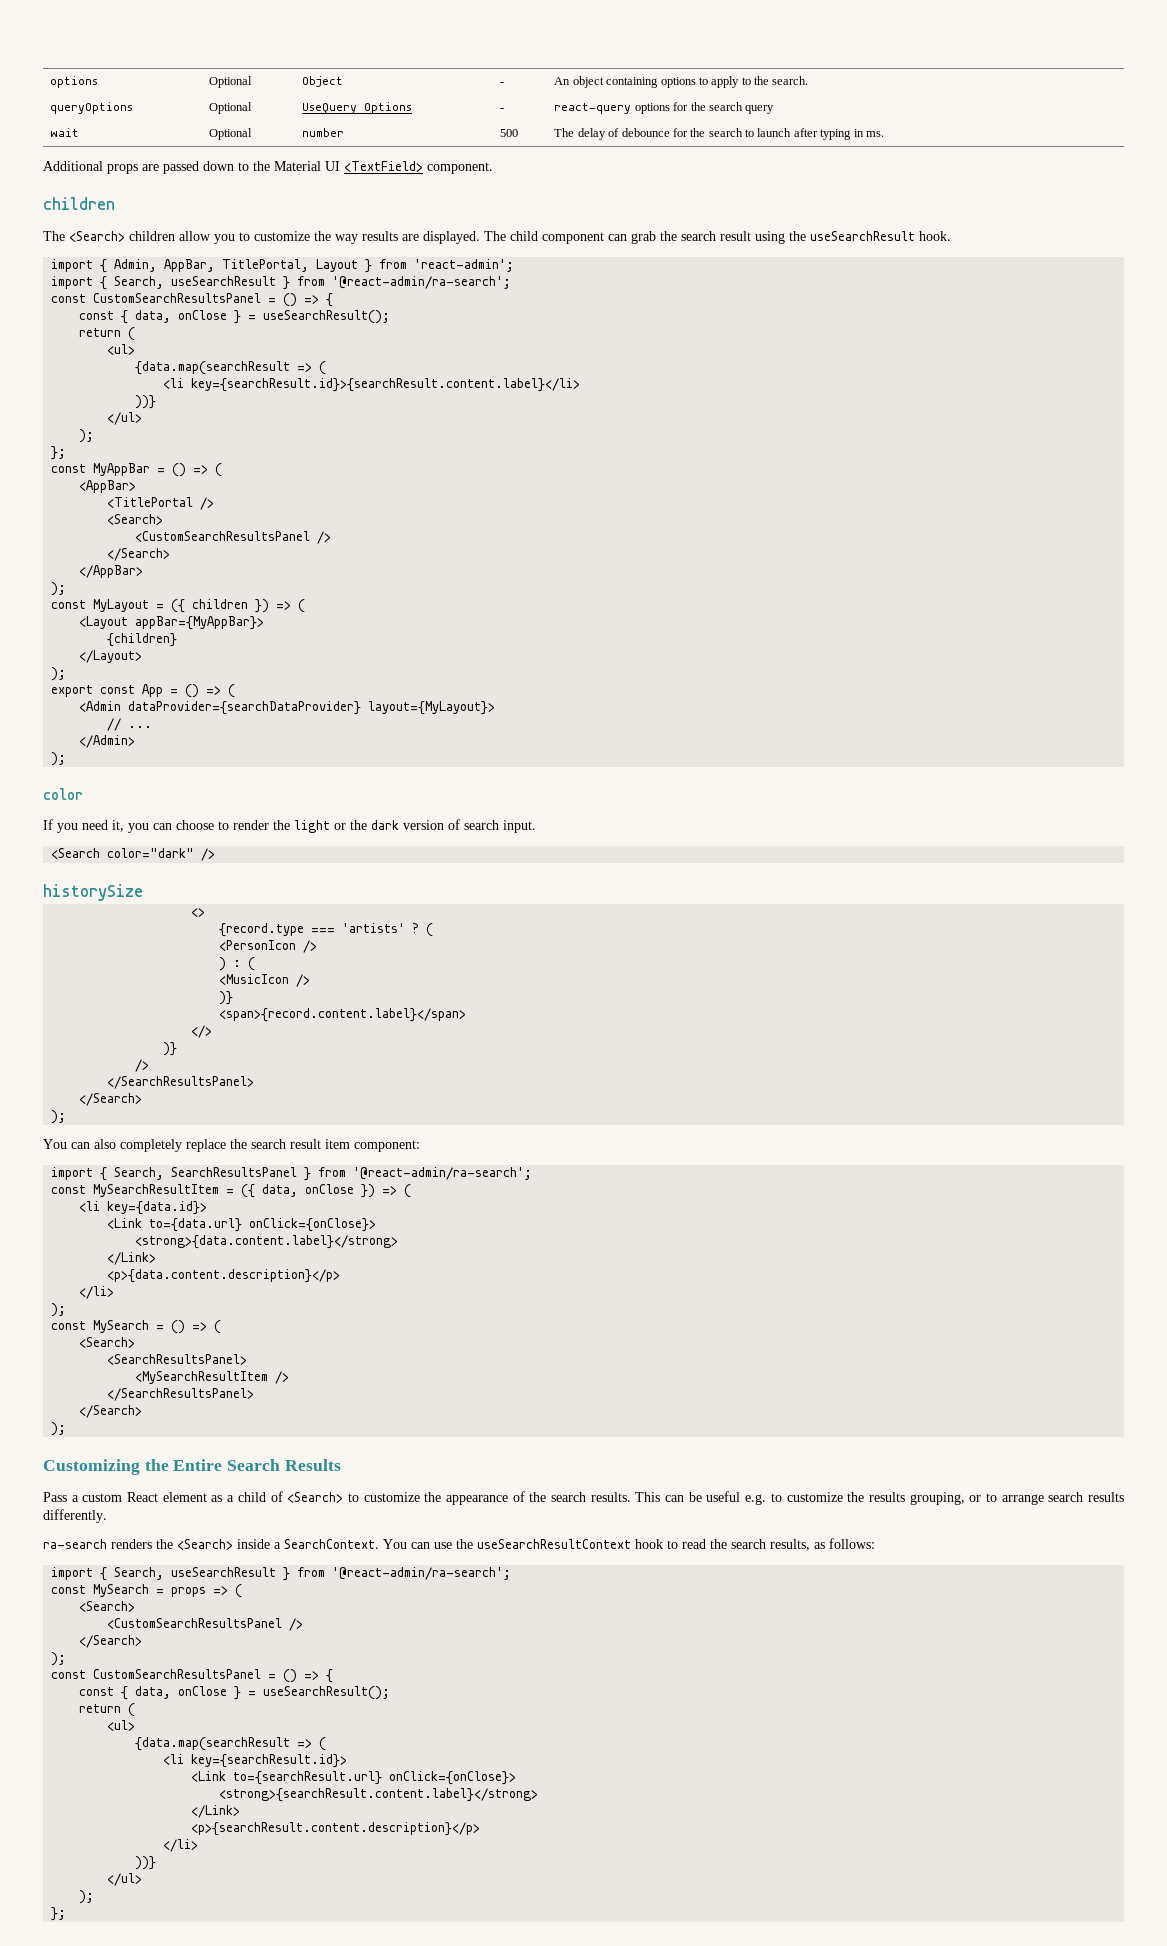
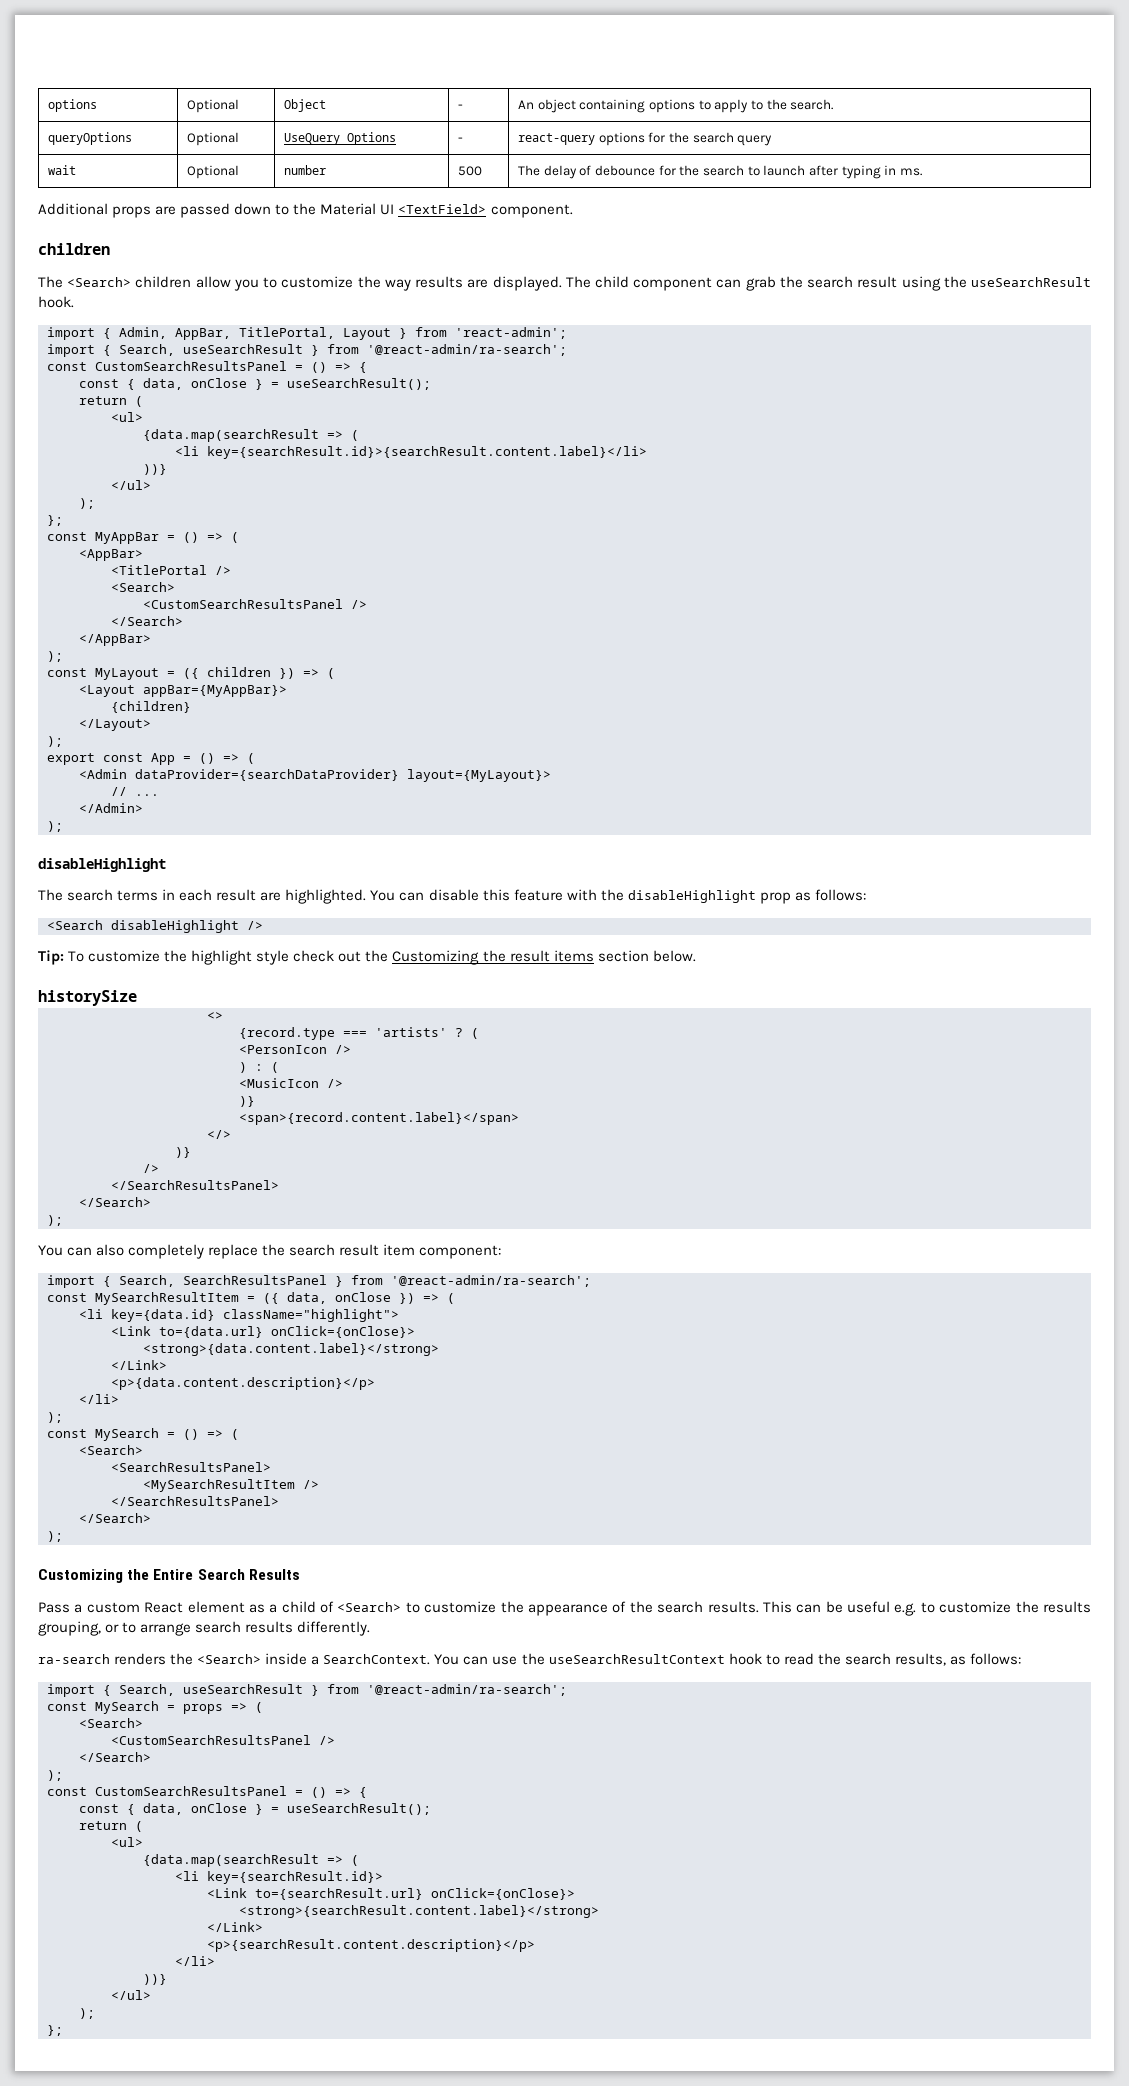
[43,788,83,800] [43,819,536,833] color // If you need it, you can choose to render the light or the dark version of search input. -> [38,858,166,872] [38,889,866,904] disableHighlight // The search terms in each result are highlighted. You can disable this feature with the disableHighlight prop as follows:
[107,848,216,861] color="dark" /> -> [111,920,263,933] [38,950,696,965] disableHighlight /> // Tip: To customize the highlight style check out the Customizing the result items section below.
[107,1201,208,1215] key={data.id}> -> [111,1309,399,1322] key={data.id} className="highlight">

